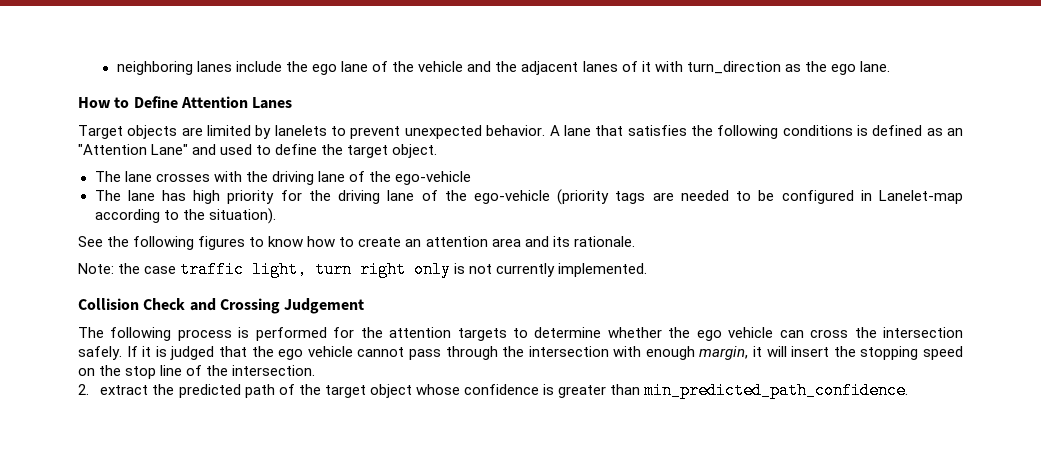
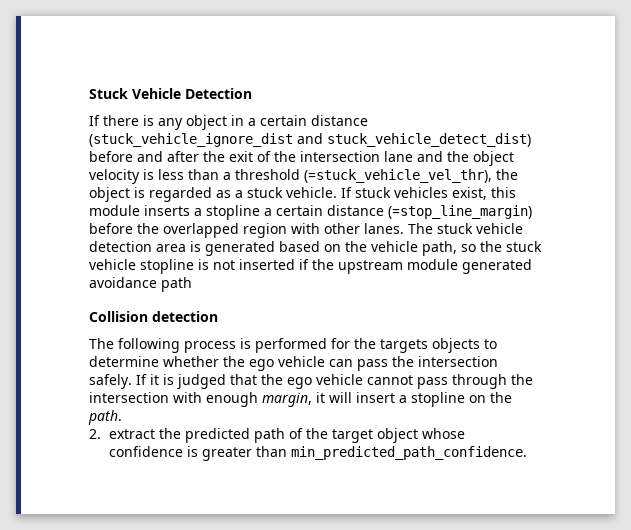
[116,61,890,75] [78,96,293,109] [78,125,964,139] [78,144,438,158] [94,171,471,185] [94,189,964,205] [94,208,276,224] [78,236,635,250] [78,261,648,278] [78,298,365,314] neighboring lanes include the ego lane of the vehicle and the adjacent lanes of it with turn_direction as the ego lane. // How to Define Attention Lanes // Target objects are limited by lanelets to prevent unexpected behavior. A lane that satisfies the following conditions is defined as an "Attention Lane" and used to define the target object. // The lane crosses with the driving lane of the ego-vehicle // The lane has high priority for the driving lane of the ego-vehicle (priority tags are needed to be configured in Lanelet-map according to the situation). // See the following figures to know how to create an attention area and its rationale. // Note: the case traffic light, turn right only is not currently implemented. // Collision Check and Crossing Judgement -> [89,88,252,99] [89,115,368,130] [89,133,531,147] [89,151,514,166] [89,169,518,184] [89,187,516,202] [89,205,532,220] [89,223,523,238] [89,241,542,256] [89,259,532,274] [89,277,192,292] [89,311,218,322] Stuck Vehicle Detection // If there is any object in a certain distance (stuck_vehicle_ignore_dist and stuck_vehicle_detect_dist) before and after the exit of the intersection lane and the object velocity is less than a threshold (=stuck_vehicle_vel_thr), the object is regarded as a stuck vehicle. If stuck vehicles exist, this module inserts a stopline a certain distance (=stop_line_margin) before the overlapped region with other lanes. The stuck vehicle detection area is generated based on the vehicle path, so the stuck vehicle stopline is not inserted if the upstream module generated avoidance path // Collision detection
[389,327,507,341] attention targets -> [380,338,480,353] targets objects
[810,329,849,338] cross -> [357,359,388,371] pass
[833,346,964,360] [78,365,316,379] the stopping speed on the stop line of the intersection. -> [399,392,512,407] [88,410,122,425] a stopline on the path.

